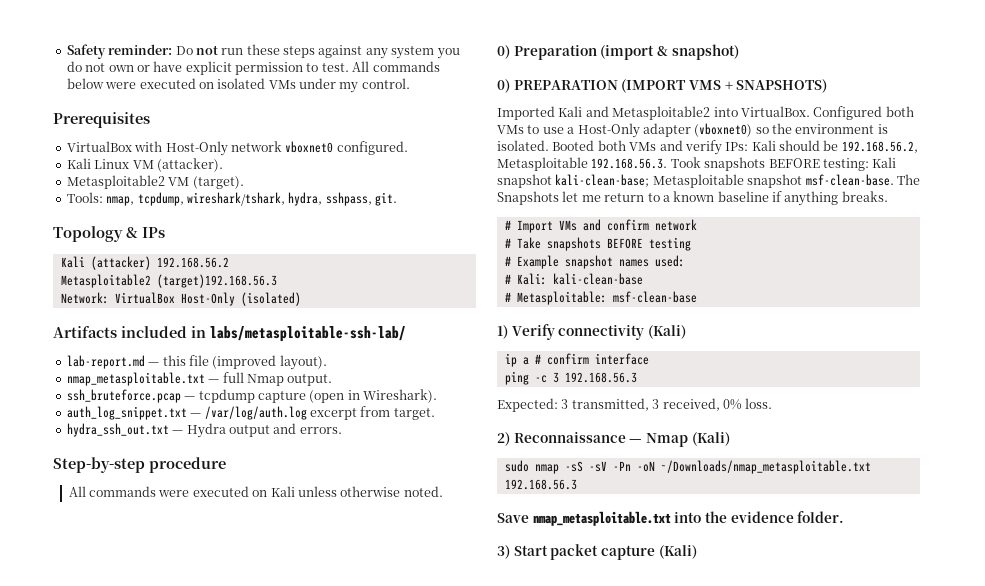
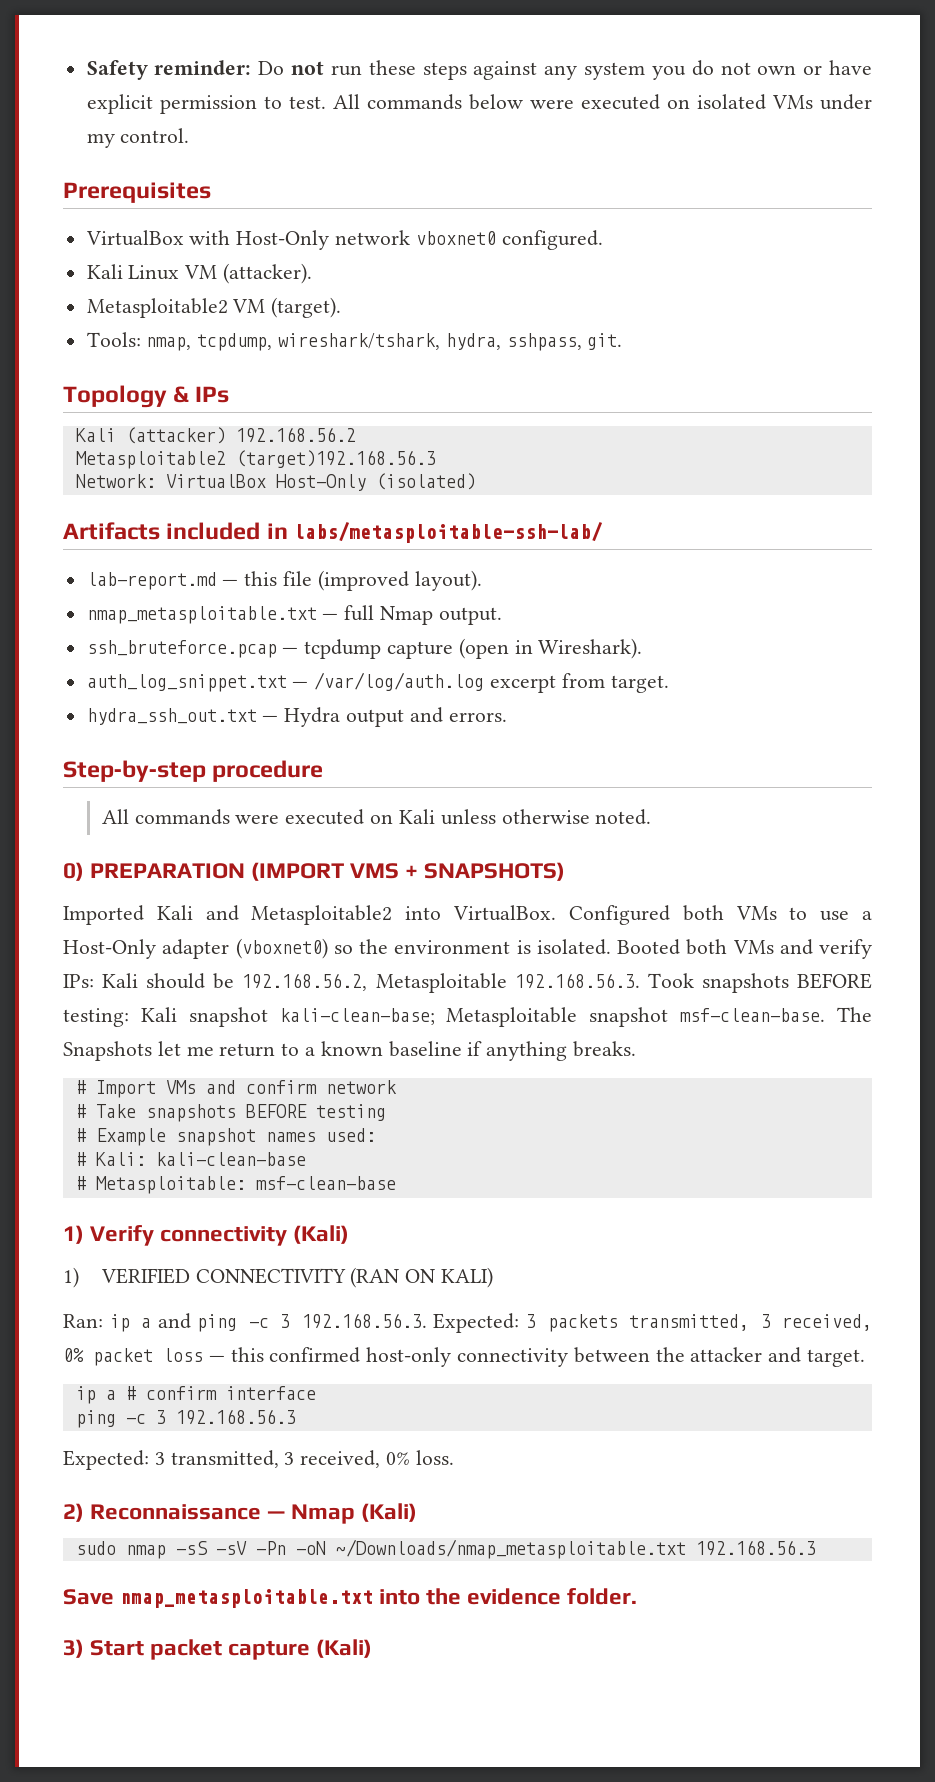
[497,44,739,60] // 0) Preparation (import & snapshot) -> (652, 817) none
(686, 332) none -> [63,1267,494,1288] [63,1313,872,1333] [63,1347,866,1367] // 1) VERIFIED CONNECTIVITY (RAN ON KALI) // Ran: ip a and ping -c 3 192.168.56.3. Expected: 3 packets transmitted, 3 received, 0% packet loss — this confirmed host-only connectivity between the attacker and target.

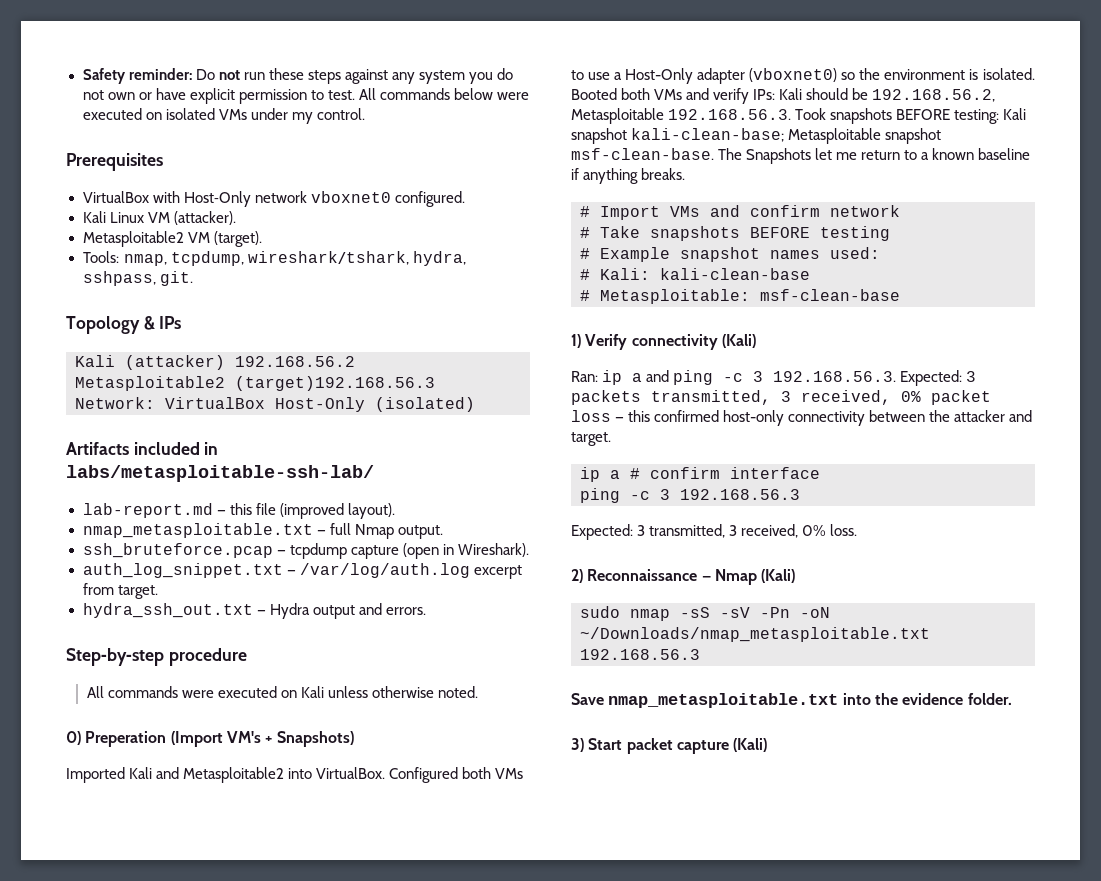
[90,862,566,881] PREPARATION (IMPORT VMS + SNAPSHOTS) -> [85,731,354,747] Preperation (Import VM's + Snapshots)
[63,1267,494,1288] // 1) VERIFIED CONNECTIVITY (RAN ON KALI) -> (756, 341) none

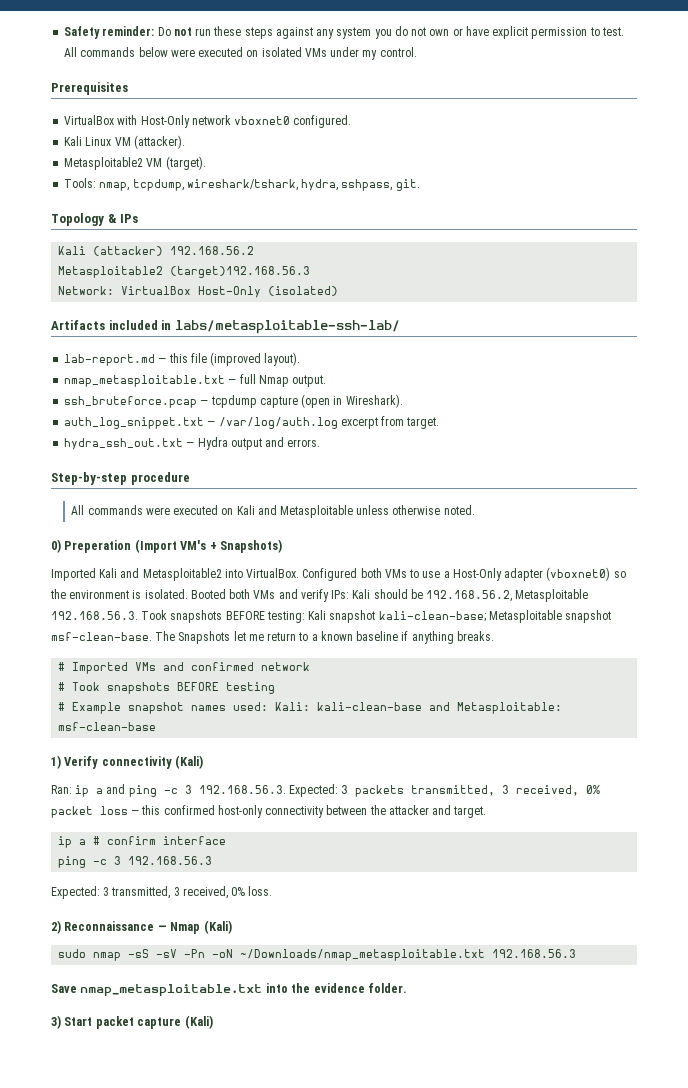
(324, 692) none -> [257,505,353,518] and Metasploitable
[600,205,820,220] Import VMs and confirm -> [72,662,255,674] Imported VMs and confirmed
[600,226,640,238] Take -> [72,682,101,691] Took
[580,269,590,280] // # -> (269, 706) none
[580,290,590,301] // # -> [429,702,451,711] and

